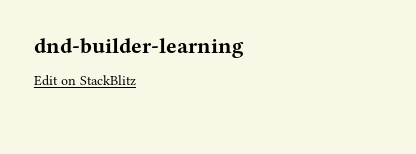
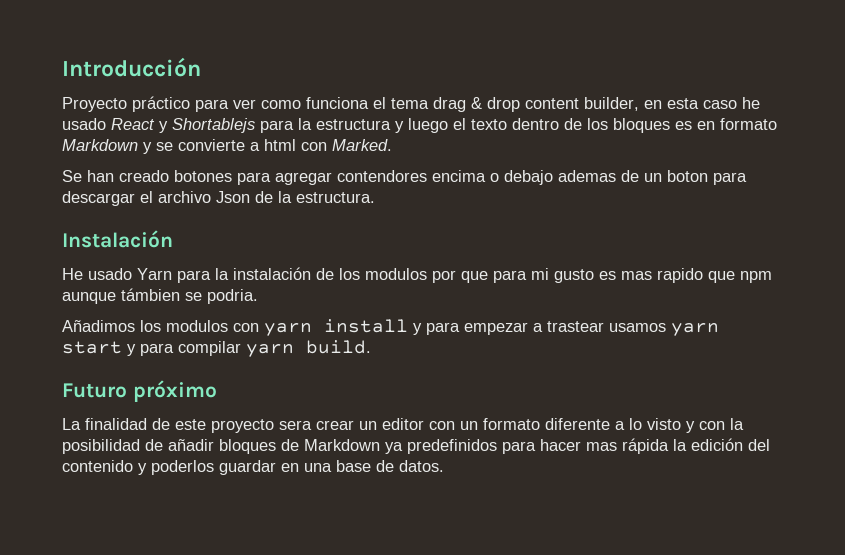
[34,38,244,58] [34,75,136,86] dnd-builder-learning // Edit on StackBlitz -> [62,57,201,77] [62,96,760,112] [62,118,777,133] [62,139,392,154] [62,170,747,185] [62,191,375,206] [62,230,173,248] [62,267,772,283] [62,288,258,304] [62,319,719,336] [62,340,371,357] [62,380,217,402] [62,418,744,433] [62,438,770,454] [62,460,444,475] Introducción // Proyecto práctico para ver como funciona el tema drag & drop content builder, en esta caso he usado React y Shortablejs para la estructura y luego el texto dentro de los bloques es en formato Markdown y se convierte a html con Marked. // Se han creado botones para agregar contendores encima o debajo ademas de un boton para descargar el archivo Json de la estructura. // Instalación // He usado Yarn para la instalación de los modulos por que para mi gusto es mas rapido que npm aunque támbien se podria. // Añadimos los modulos con yarn install y para empezar a trastear usamos yarn start y para compilar yarn build. // Futuro próximo // La finalidad de este proyecto sera crear un editor con un formato diferente a lo visto y con la posibilidad de añadir bloques de Markdown ya predefinidos para hacer mas rápida la edición del contenido y poderlos guardar en una base de datos.

